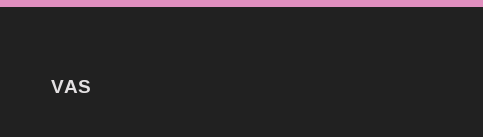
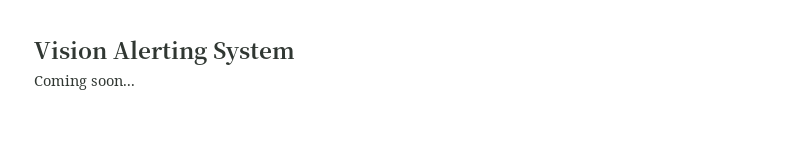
[51,80,91,93] VAS -> [34,40,296,65] [34,75,135,90] Vision Alerting System // Coming soon...

